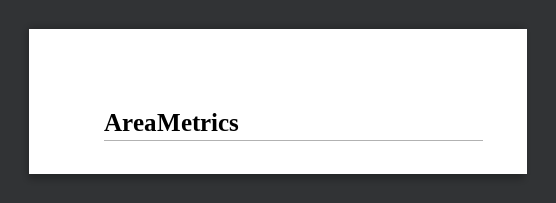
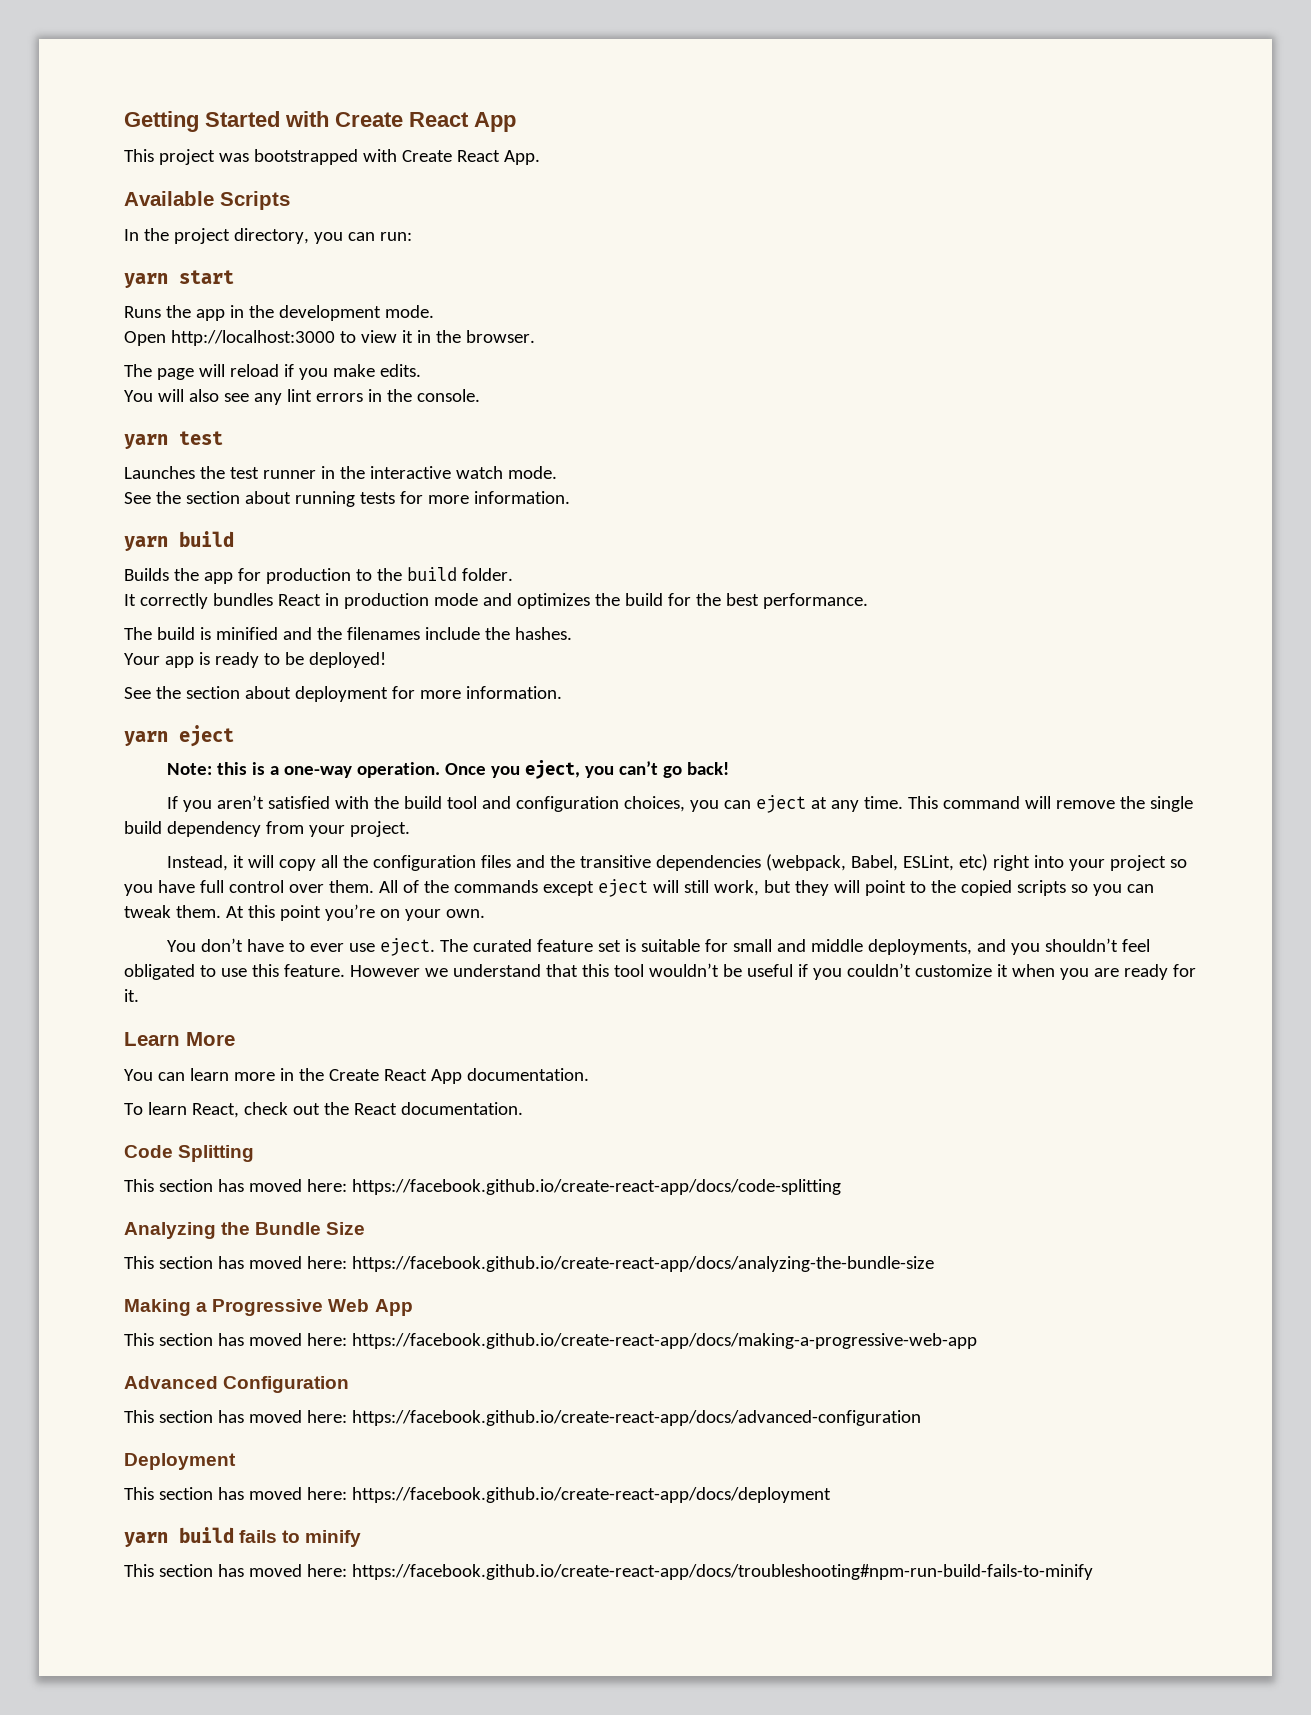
[104,113,239,131] AreaMetrics -> [124,111,516,132] [124,149,540,165] [124,191,290,210] [124,228,412,244] [124,270,234,288] [124,305,434,321] [124,330,535,346] [124,364,421,380] [124,389,480,405] [124,431,223,449] [124,466,557,479] [124,491,570,507] [124,531,234,551] [124,567,513,584] [124,593,868,609] [124,627,572,640] [124,652,386,668] [124,686,562,702] [124,725,234,747] [167,760,730,779] [167,795,1194,813] [124,821,410,837] [167,854,1188,871] [124,879,1154,897] [124,904,485,921] [167,938,1151,956] [124,963,1196,980] [124,989,139,1002] [124,1032,235,1046] [124,1068,589,1084] [124,1102,523,1118] [124,1145,255,1162] [124,1179,841,1195] [124,1222,366,1239] [124,1256,934,1272] [124,1299,413,1316] [124,1333,977,1349] [124,1376,350,1393] [124,1410,921,1426] [124,1453,236,1470] [124,1487,831,1503] [124,1527,362,1547] [124,1564,1093,1580] Getting Started with Create React App // This project was bootstrapped with Create React App. // Available Scripts // In the project directory, you can run: // yarn start // Runs the app in the development mode. // Open http://localhost:3000 to view it in the browser. // The page will reload if you make edits. // You will also see any lint errors in the console. // yarn test // Launches the test runner in the interactive watch mode. // See the section about running tests for more information. // yarn build // Builds the app for production to the build folder. // It correctly bundles React in production mode and optimizes the build for the best performance. // The build is minified and the filenames include the hashes. // Your app is ready to be deployed! // See the section about deployment for more information. // yarn eject // Note: this is a one-way operation. Once you eject, you can’t go back! // If you aren’t satisfied with the build tool and configuration choices, you can eject at any time. This command will remove the single build dependency from your project. // Instead, it will copy all the configuration files and the transitive dependencies (webpack, Babel, ESLint, etc) right into your project so you have full control over them. All of the commands except eject will still work, but they will point to the copied scripts so you can tweak them. At this point you’re on your own. // You don’t have to ever use eject. The curated feature set is suitable for small and middle deployments, and you shouldn’t feel obligated to use this feature. However we understand that this tool wouldn’t be useful if you couldn’t customize it when you are ready for it. // Learn More // You can learn more in the Create React App documentation. // To learn React, check out the React documentation. // Code Splitting // This section has moved here: https://facebook.github.io/create-react-app/docs/code-splitting // Analyzing the Bundle Size // This section has moved here: https://facebook.github.io/create-react-app/docs/analyzing-the-bundle-size // Making a Progressive Web App // This section has moved here: https://facebook.github.io/create-react-app/docs/making-a-progressive-web-app // Advanced Configuration // This section has moved here: https://facebook.github.io/create-react-app/docs/advanced-configuration // Deployment // This section has moved here: https://facebook.github.io/create-react-app/docs/deployment // yarn build fails to minify // This section has moved here: https://facebook.github.io/create-react-app/docs/troubleshooting#npm-run-build-fails-to-minify

